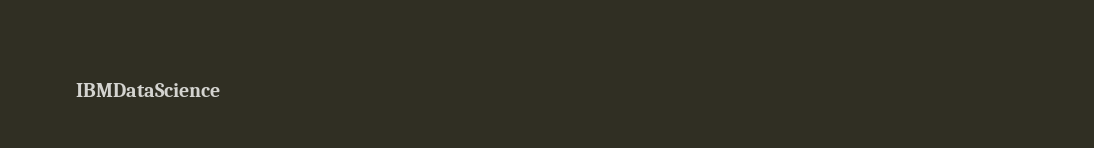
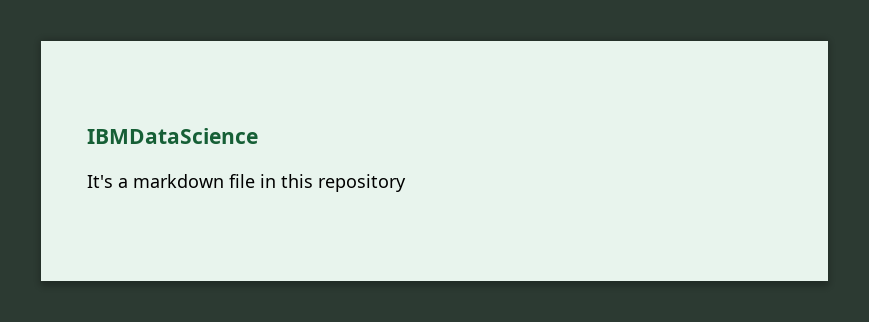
(220, 90) none -> [87,174,406,192] // It's a markdown file in this repository

